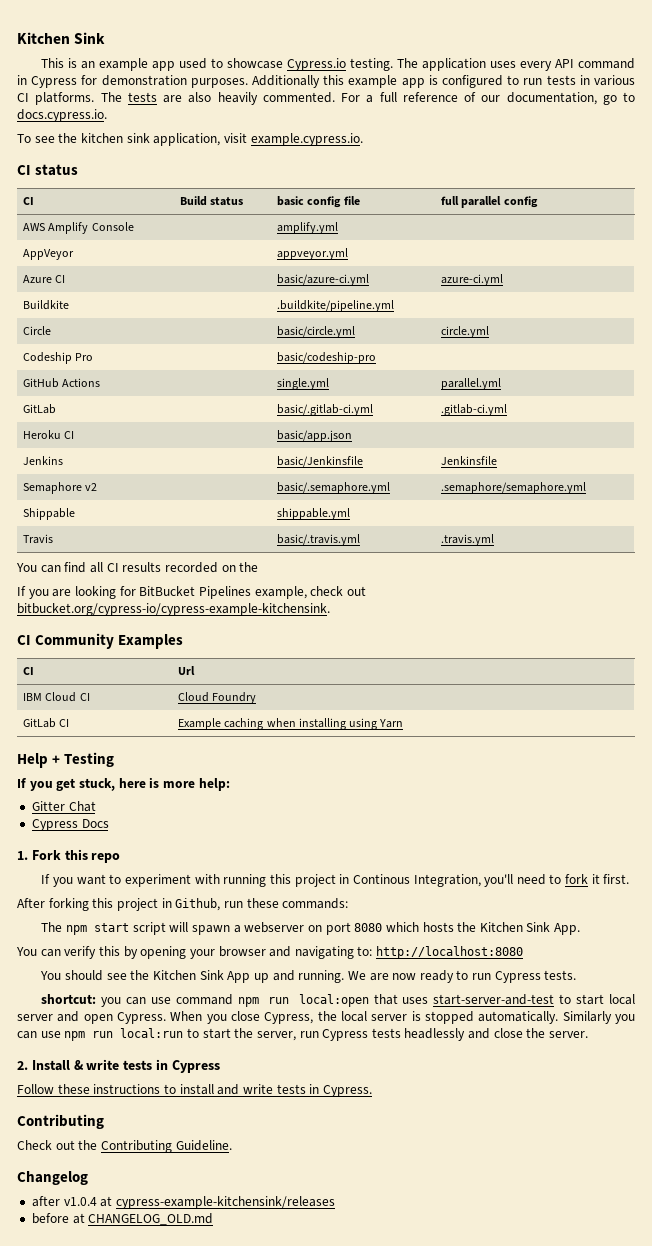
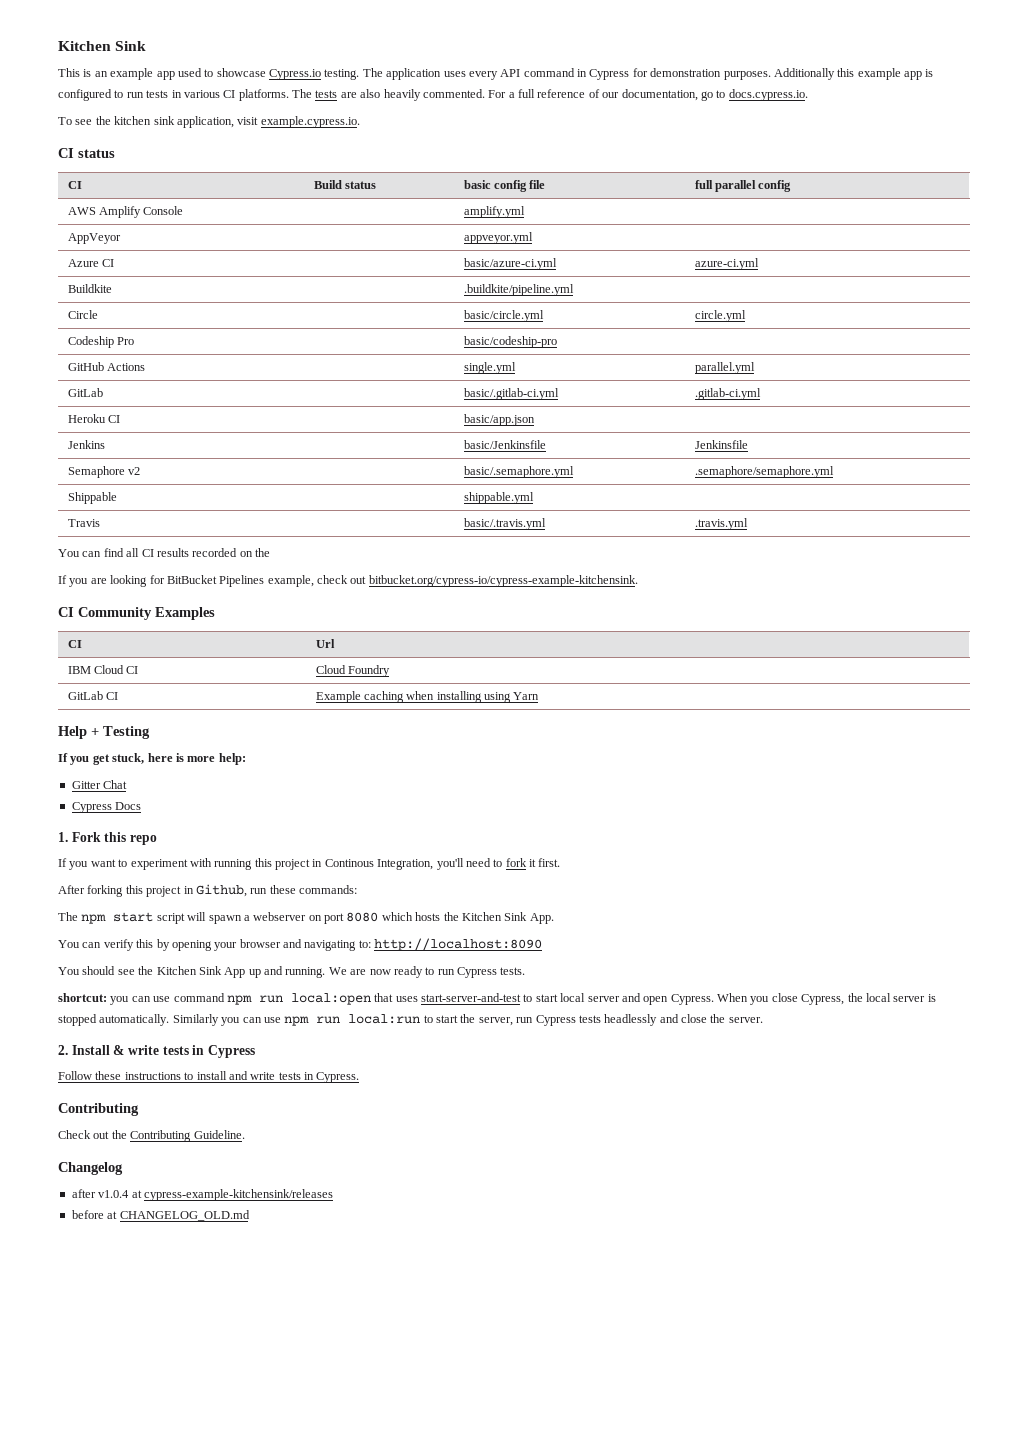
[376,946,524,959] http://localhost:8080 -> [374,938,543,951] http://localhost:8090

